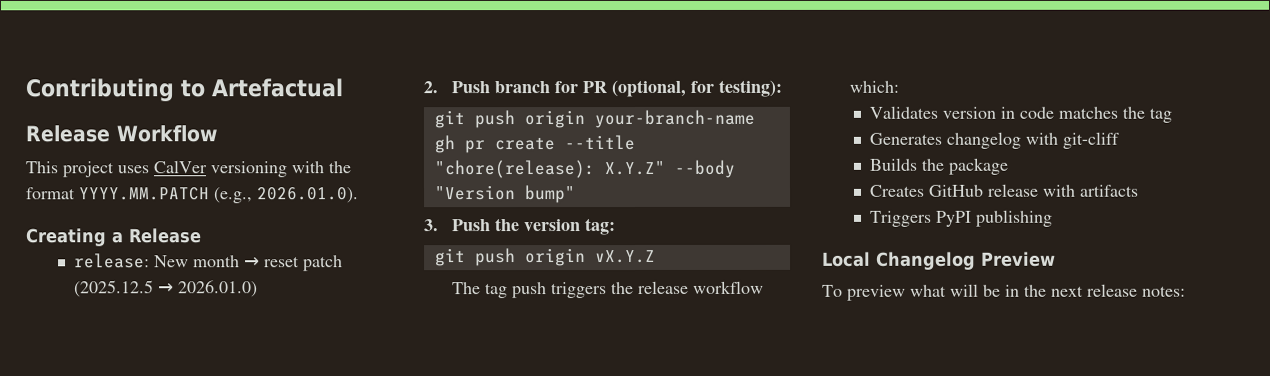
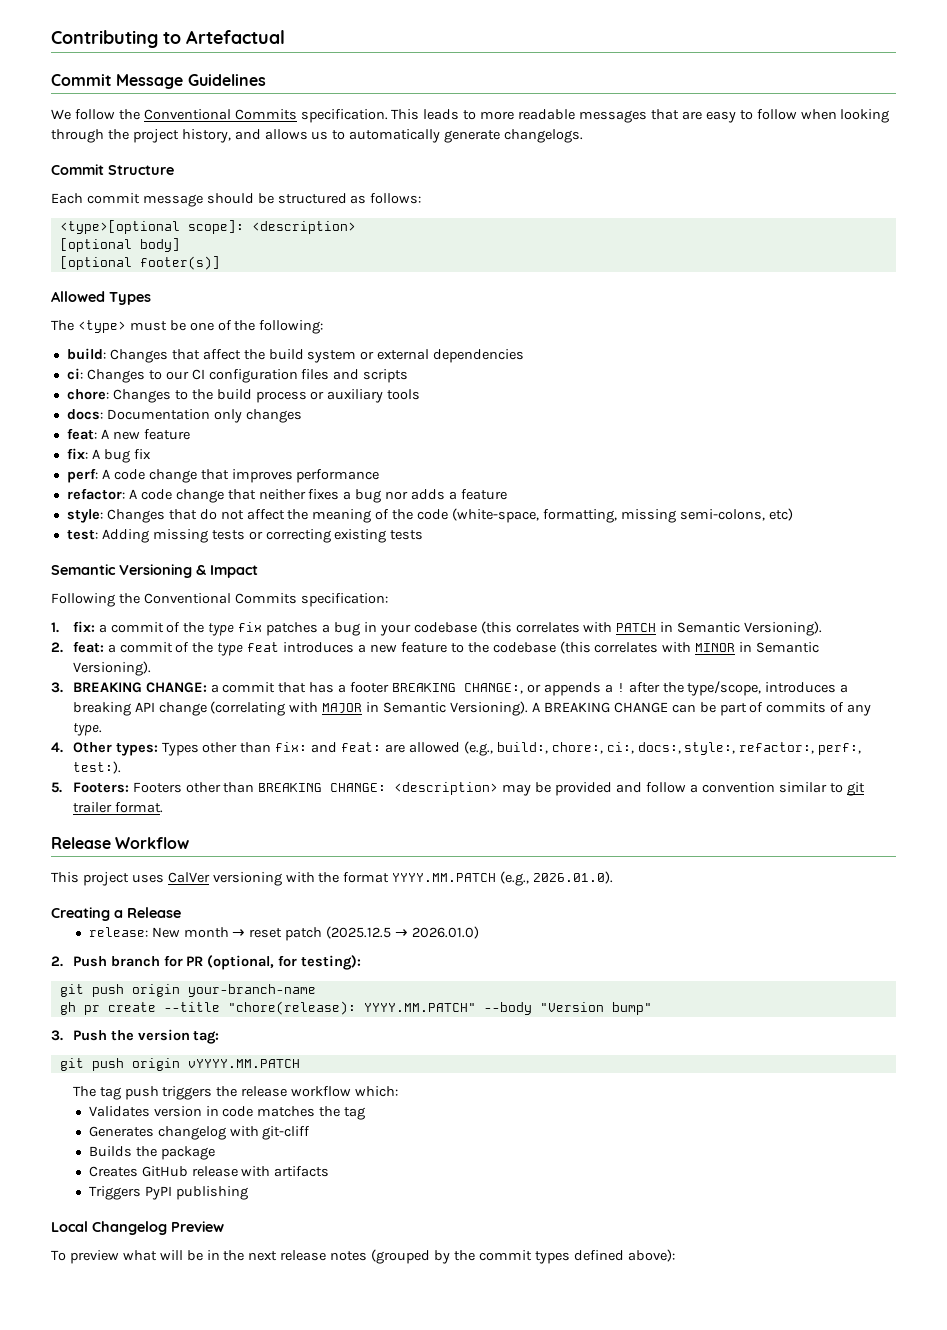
(343, 88) none -> [51,74,266,89] [51,109,890,123] [51,129,584,143] [51,164,174,175] [51,193,422,207] [59,220,356,234] [59,238,180,252] [59,256,220,270] [51,291,151,305] [51,320,324,334] [66,348,525,363] [66,368,409,383] [66,389,421,403] [66,409,302,423] [66,428,190,440] [66,448,151,463] [66,468,380,483] [66,488,507,503] [66,508,793,523] [66,529,424,543] [51,564,258,578] [51,593,388,607] [51,621,823,636] [51,641,820,656] [72,661,151,676] [51,681,849,696] [72,701,872,716] [72,723,102,736] [51,741,862,756] [72,761,121,774] [51,782,865,796] [72,802,163,813] // Commit Message Guidelines // We follow the Conventional Commits specification. This leads to more readable messages that are easy to follow when looking through the project history, and allows us to automatically generate changelogs. // Commit Structure // Each commit message should be structured as follows: // <type>[optional scope]: <description> // [optional body] // [optional footer(s)] // Allowed Types // The <type> must be one of the following: // build: Changes that affect the build system or external dependencies // ci: Changes to our CI configuration files and scripts // chore: Changes to the build process or auxiliary tools // docs: Documentation only changes // feat: A new feature // fix: A bug fix // perf: A code change that improves performance // refactor: A code change that neither fixes a bug nor adds a feature // style: Changes that do not affect the meaning of the code (white-space, formatting, missing semi-colons, etc) // test: Adding missing tests or correcting existing tests // Semantic Versioning & Impact // Following the Conventional Commits specification: // 1. fix: a commit of the type fix patches a bug in your codebase (this correlates with PATCH in Semantic Versioning). // 2. feat: a commit of the type feat introduces a new feature to the codebase (this correlates with MINOR in Semantic Versioning). // 3. BREAKING CHANGE: a commit that has a footer BREAKING CHANGE:, or appends a ! after the type/scope, introduces a breaking API change (correlating with MAJOR in Semantic Versioning). A BREAKING CHANGE can be part of commits of any type. // 4. Other types: Types other than fix: and feat: are allowed (e.g., build:, chore:, ci:, docs:, style:, refactor:, perf:, test:). // 5. Footers: Footers other than BREAKING CHANGE: <description> may be provided and follow a convention similar to git trailer format.
[603,160,665,176] X.Y.Z" -> [363,1003,476,1012] YYYY.MM.PATCH"
[594,249,656,264] vX.Y.Z -> [187,1059,300,1068] vYYYY.MM.PATCH
[1142,285,1186,297] notes: -> [330,1249,675,1264] notes (grouped by the commit types defined above):

